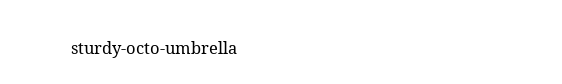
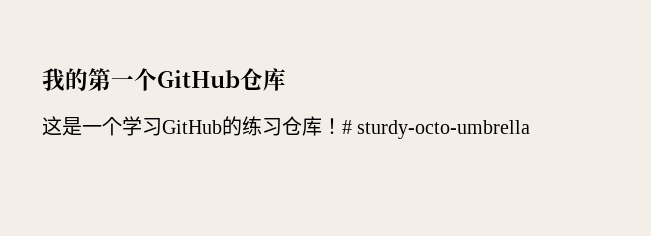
(71, 49) none -> [42,68,286,92] [42,116,352,136] 我的第一个GitHub仓库 // 这是一个学习GitHub的练习仓库！#

